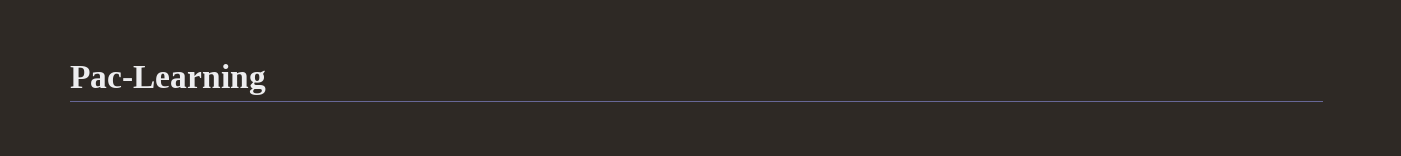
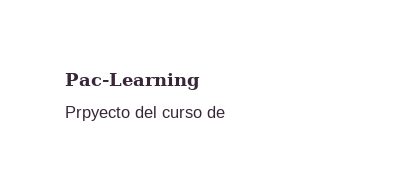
(266, 79) none -> [65,106,225,121] // Prpyecto del curso de

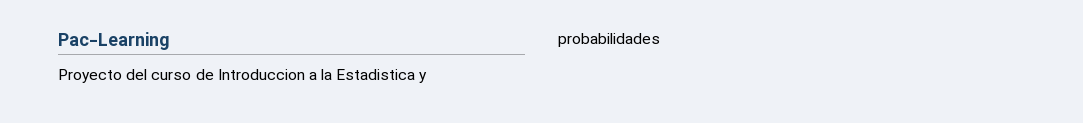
[65,106,130,121] Prpyecto -> [58,69,122,83] Proyecto
(225, 112) none -> [217,69,428,83] [558,33,660,47] Introduccion a la Estadistica y probabilidades

